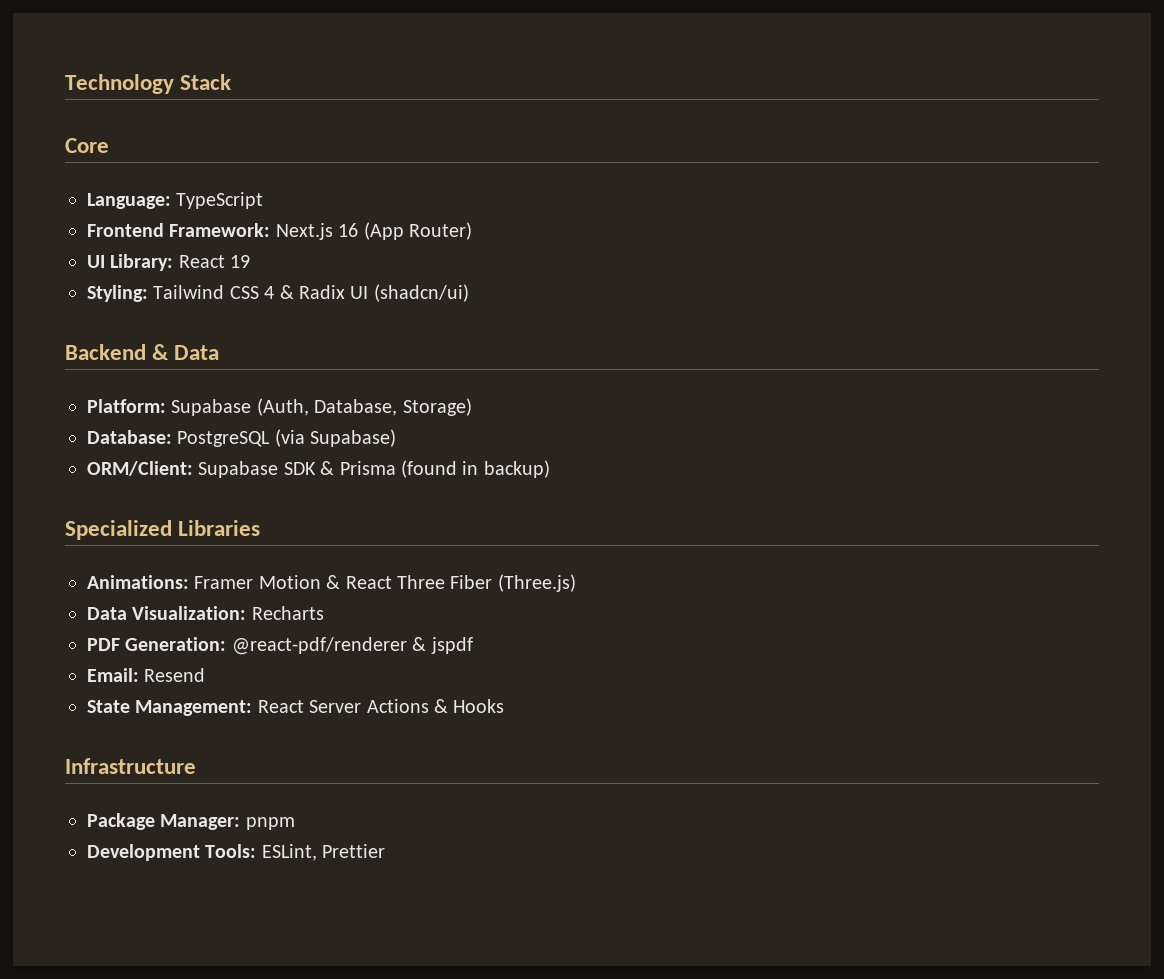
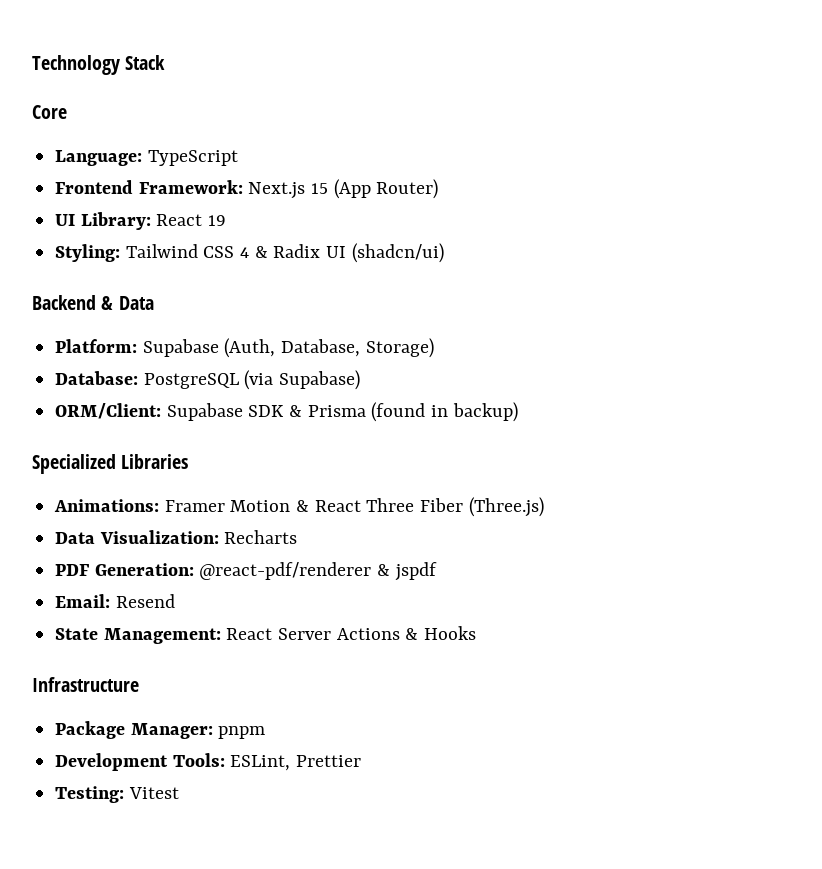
[338,223,359,237] 16 -> [311,183,329,194] 15
(386, 851) none -> [55,786,179,803] // Testing: Vitest

